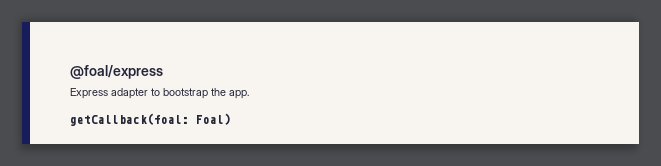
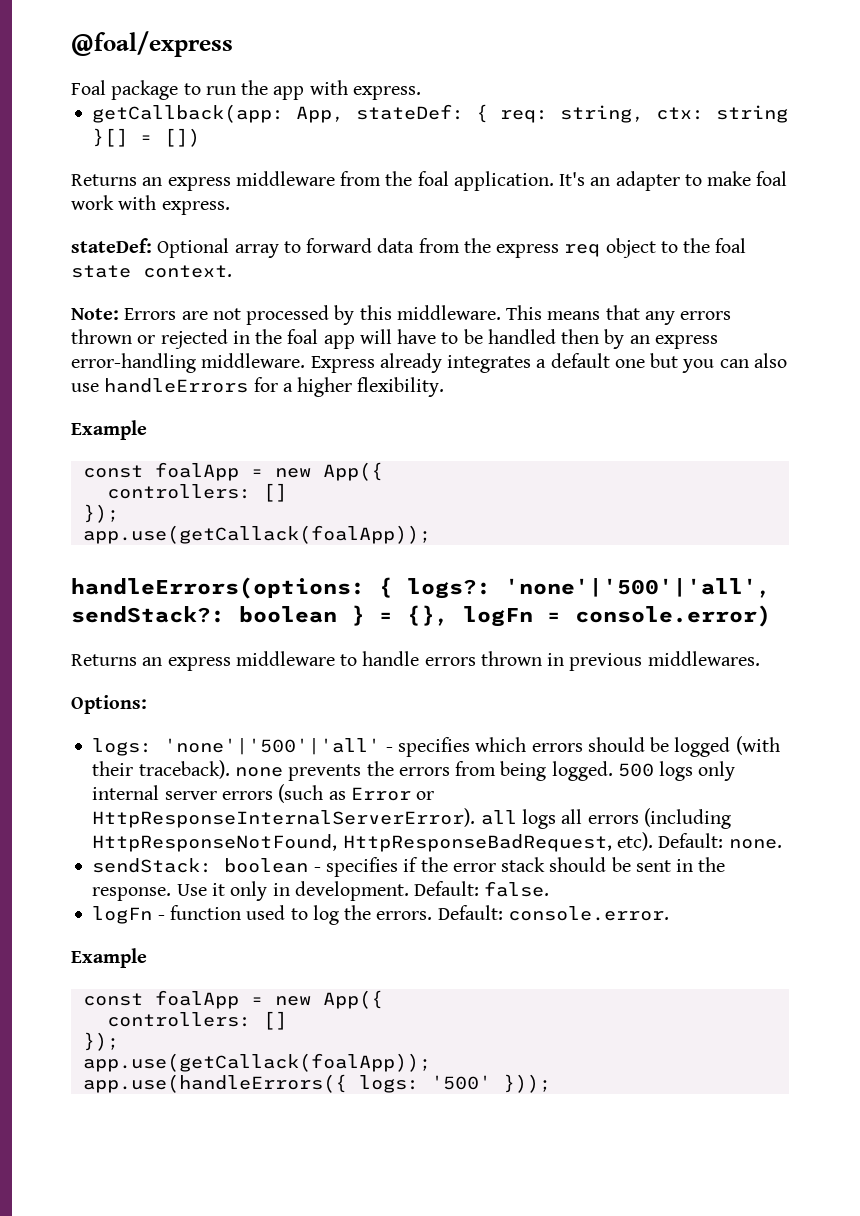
[70,88,249,99] [70,113,231,126] Express adapter to bootstrap the app. // getCallback(foal: Foal) -> [71,80,421,100] [92,104,789,123] [92,128,201,147] [71,171,788,191] [71,195,230,215] [71,238,747,258] [71,265,232,278] [71,305,732,325] [71,329,718,349] [71,353,787,373] [71,377,445,397] [71,420,147,440] [82,462,383,481] [106,483,287,502] [82,504,119,523] [82,525,431,544] [71,577,771,599] [71,605,771,627] [71,651,760,671] [71,695,147,714] [92,736,780,757] [92,760,736,781] [92,784,435,803] [92,808,731,829] [92,832,782,852] [92,857,726,877] [92,881,550,901] [92,905,669,925] [71,948,147,968] [82,990,383,1009] [106,1011,287,1030] [82,1032,119,1051] [82,1053,431,1072] [82,1074,551,1093] Foal package to run the app with express. // getCallback(app: App, stateDef: { req: string, ctx: string }[] = []) // Returns an express middleware from the foal application. It's an adapter to make foal work with express. // stateDef: Optional array to forward data from the express req object to the foal state context. // Note: Errors are not processed by this middleware. This means that any errors thrown or rejected in the foal app will have to be handled then by an express error-handling middleware. Express already integrates a default one but you can also use handleErrors for a higher flexibility. // Example // const foalApp = new App({ // controllers: [] // }); // app.use(getCallack(foalApp)); // handleErrors(options: { logs?: 'none'|'500'|'all', sendStack?: boolean } = {}, logFn = console.error) // Returns an express middleware to handle errors thrown in previous middlewares. // Options: // logs: 'none'|'500'|'all' - specifies which errors should be logged (with their traceback). none prevents the errors from being logged. 500 logs only internal server errors (such as Error or HttpResponseInternalServerError). all logs all errors (including HttpResponseNotFound, HttpResponseBadRequest, etc). Default: none. // sendStack: boolean - specifies if the error stack should be sent in the response. Use it only in development. Default: false. // logFn - function used to log the errors. Default: console.error. // Example // const foalApp = new App({ // controllers: [] // }); // app.use(getCallack(foalApp)); // app.use(handleErrors({ logs: '500' }));

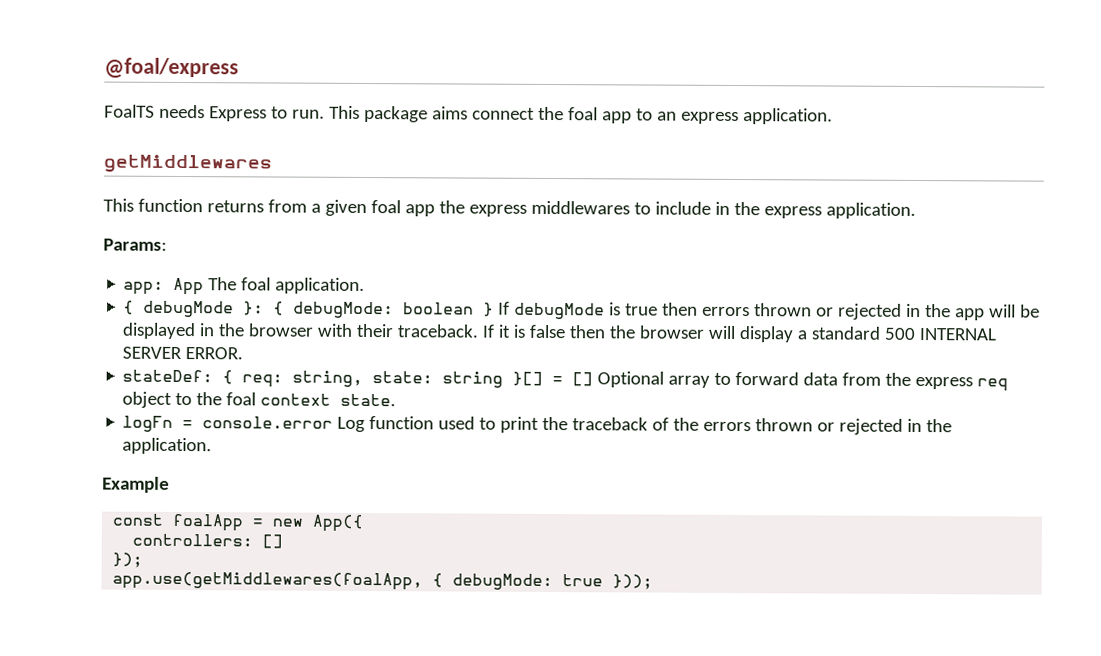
[71,80,421,100] [92,104,345,123] Foal package to run the app with express. // getCallback(app: App, -> [104,104,833,125] [103,154,272,174] [103,198,916,219] [103,238,167,251] [123,277,366,296] [123,300,1041,321] [122,322,998,343] [122,346,244,360] FoalTS needs Express to run. This package aims connect the foal app to an express application. // getMiddlewares // This function returns from a given foal app the express middlewares to include in the express application. // Params: // app: App The foal application. // { debugMode }: { debugMode: boolean } If debugMode is true then errors thrown or rejected in the app will be displayed in the browser with their traceback. If it is false then the browser will display a standard 500 INTERNAL SERVER ERROR. //
[656,107,705,120] ctx: -> [372,371,434,384] state:
[164,128,201,147] [71,171,788,191] [71,195,230,215] [71,238,152,253] []) // Returns an express middleware from the foal application. It's an adapter to make foal work with express. // stateDef: -> [572,372,594,387] []
[71,265,232,278] [71,305,732,325] [71,329,718,349] [71,353,787,373] [71,377,445,397] [71,420,147,440] [82,462,383,481] [106,483,287,502] [82,504,119,523] [82,525,431,544] [71,577,771,599] [71,605,771,627] [71,651,760,671] [71,695,147,714] [92,736,780,757] [92,760,736,781] [92,784,435,803] [92,808,731,829] [92,832,782,852] [92,857,726,877] [92,881,550,901] [92,905,669,925] [71,948,147,968] [82,990,383,1009] [106,1011,287,1030] [82,1032,119,1051] [82,1053,431,1072] [82,1074,491,1093] state context. // Note: Errors are not processed by this middleware. This means that any errors thrown or rejected in the foal app will have to be handled then by an express error-handling middleware. Express already integrates a default one but you can also use handleErrors for a higher flexibility. // Example // const foalApp = new App({ // controllers: [] // }); // app.use(getCallack(foalApp)); // handleErrors(options: { logs?: 'none'|'500'|'all', sendStack?: boolean } = {}, logFn = console.error) // Returns an express middleware to handle errors thrown in previous middlewares. // Options: // logs: 'none'|'500'|'all' - specifies which errors should be logged (with their traceback). none prevents the errors from being logged. 500 logs only internal server errors (such as Error or HttpResponseInternalServerError). all logs all errors (including HttpResponseNotFound, HttpResponseBadRequest, etc). Default: none. // sendStack: boolean - specifies if the error stack should be sent in the response. Use it only in development. Default: false. // logFn - function used to log the errors. Default: console.error. // Example // const foalApp = new App({ // controllers: [] // }); // app.use(getCallack(foalApp)); // app.use(handleErrors({ logs: '500' -> [260,393,397,407] [122,415,953,435] [122,437,213,455] [102,476,170,493] [112,513,364,532] [132,533,284,549] [112,552,144,568] [112,571,604,591] context state. // logFn = console.error Log function used to print the traceback of the errors thrown or rejected in the application. // Example // const foalApp = new App({ // controllers: [] // }); // app.use(getMiddlewares(foalApp, { debugMode: true

